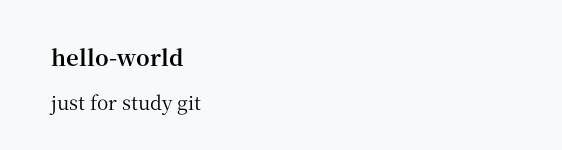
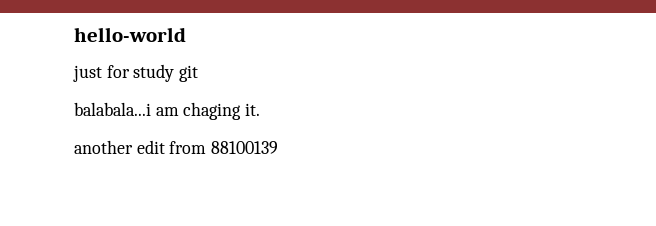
(202, 105) none -> [74,102,261,120] [74,140,279,154] // balabala...i am chaging it. // another edit from 88100139

